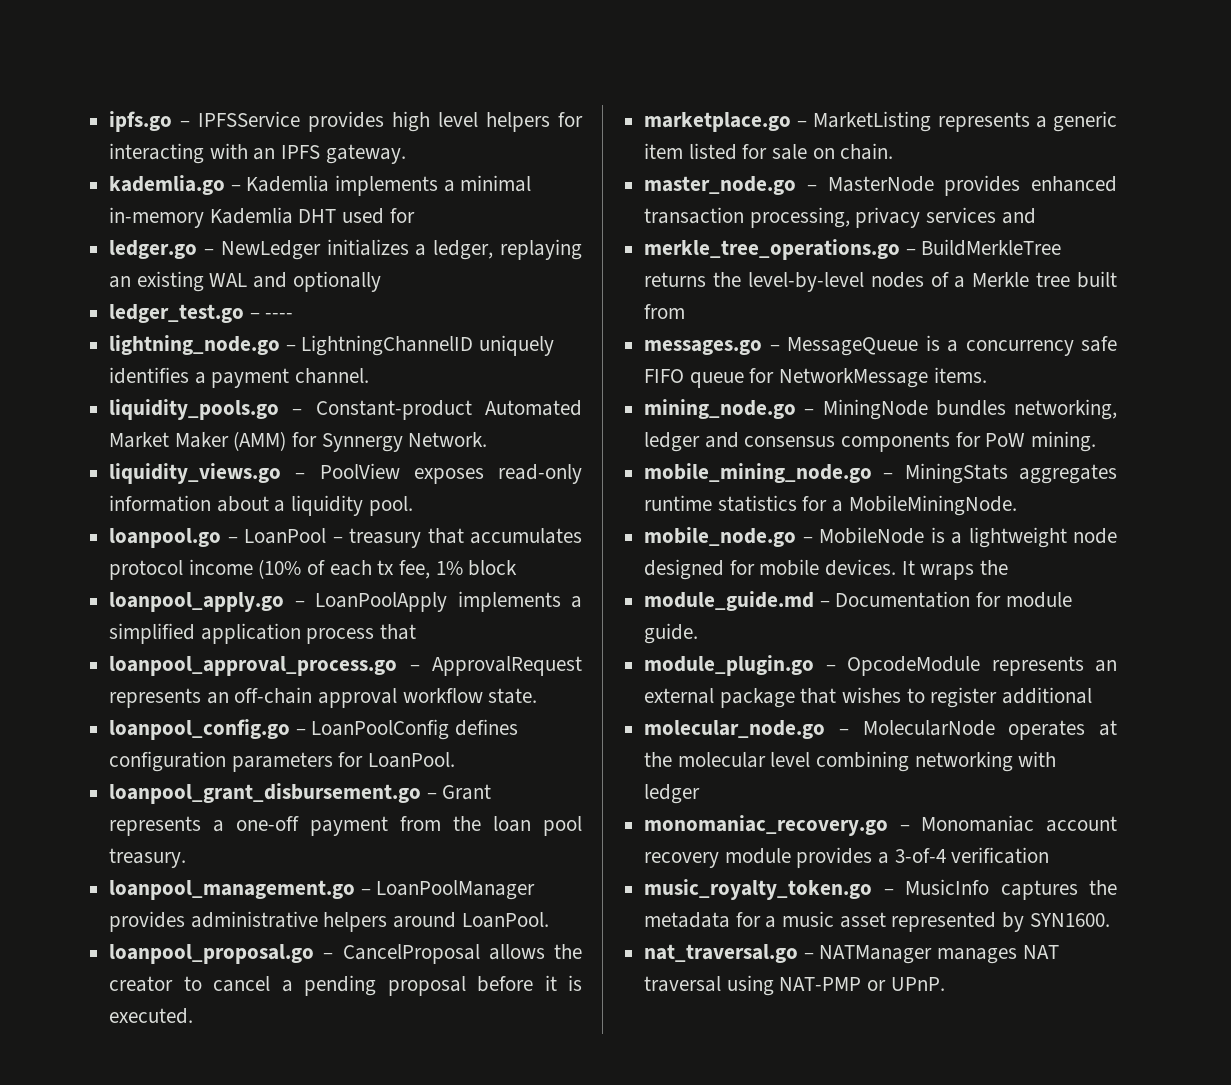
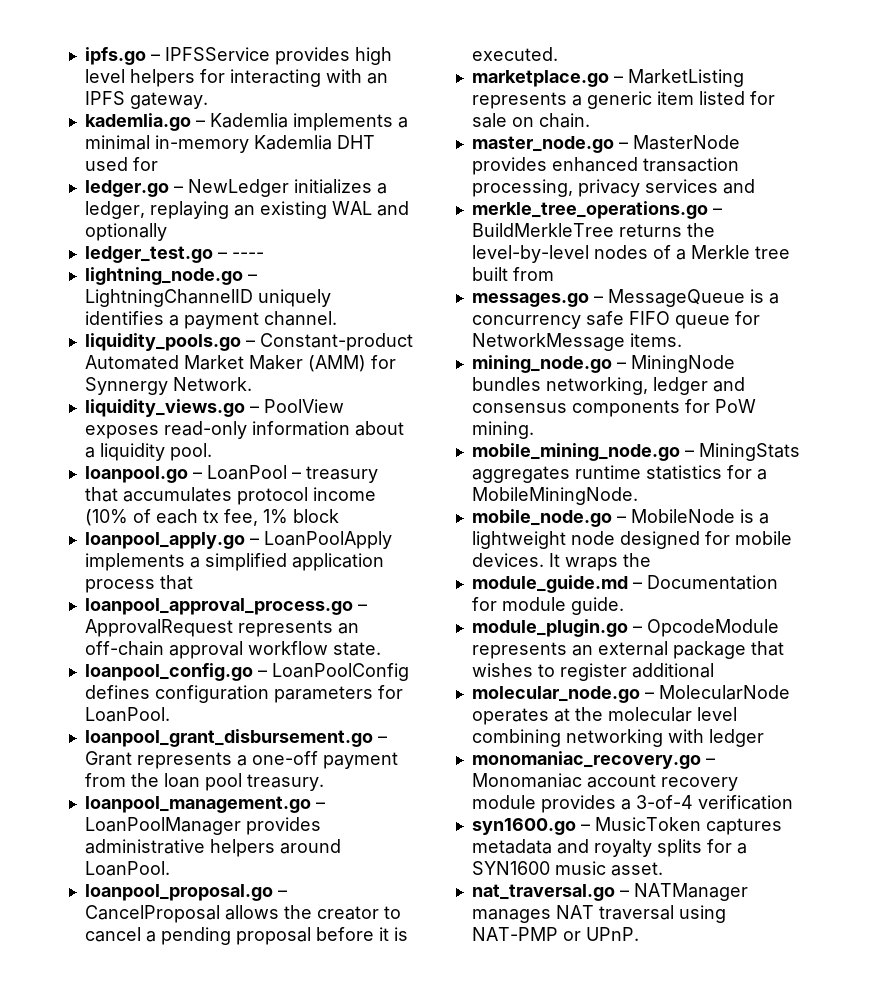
[644,879,1117,900] [644,911,1110,932] music_royalty_token.go – MusicInfo captures the metadata for a music asset represented by SYN1600. -> [471,817,782,835] [471,839,747,857] [471,861,663,876] syn1600.go – MusicToken captures metadata and royalty splits for a SYN1600 music asset.

